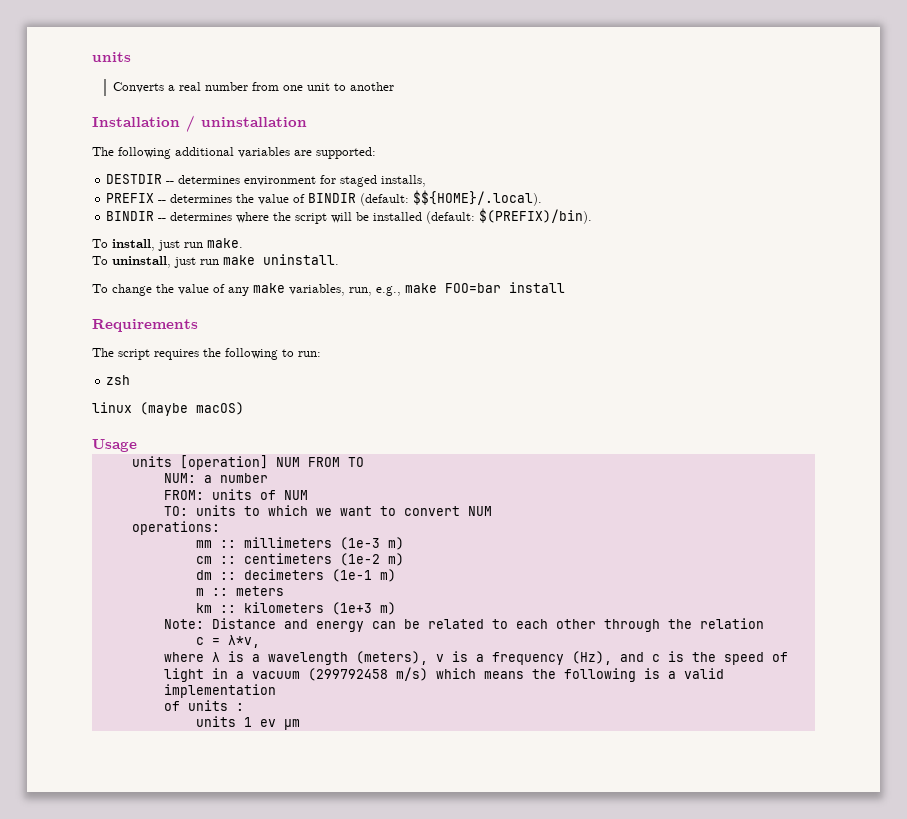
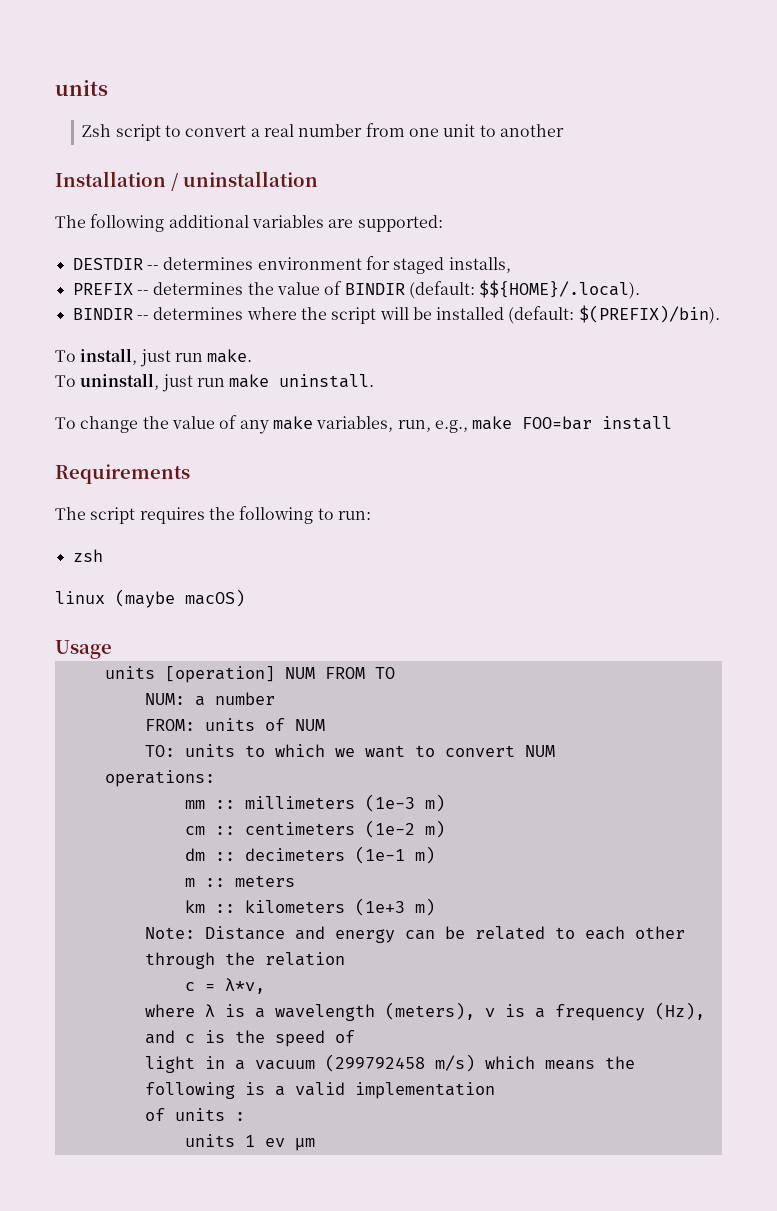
[113,82,165,93] Converts -> [82,124,247,141] Zsh script to convert

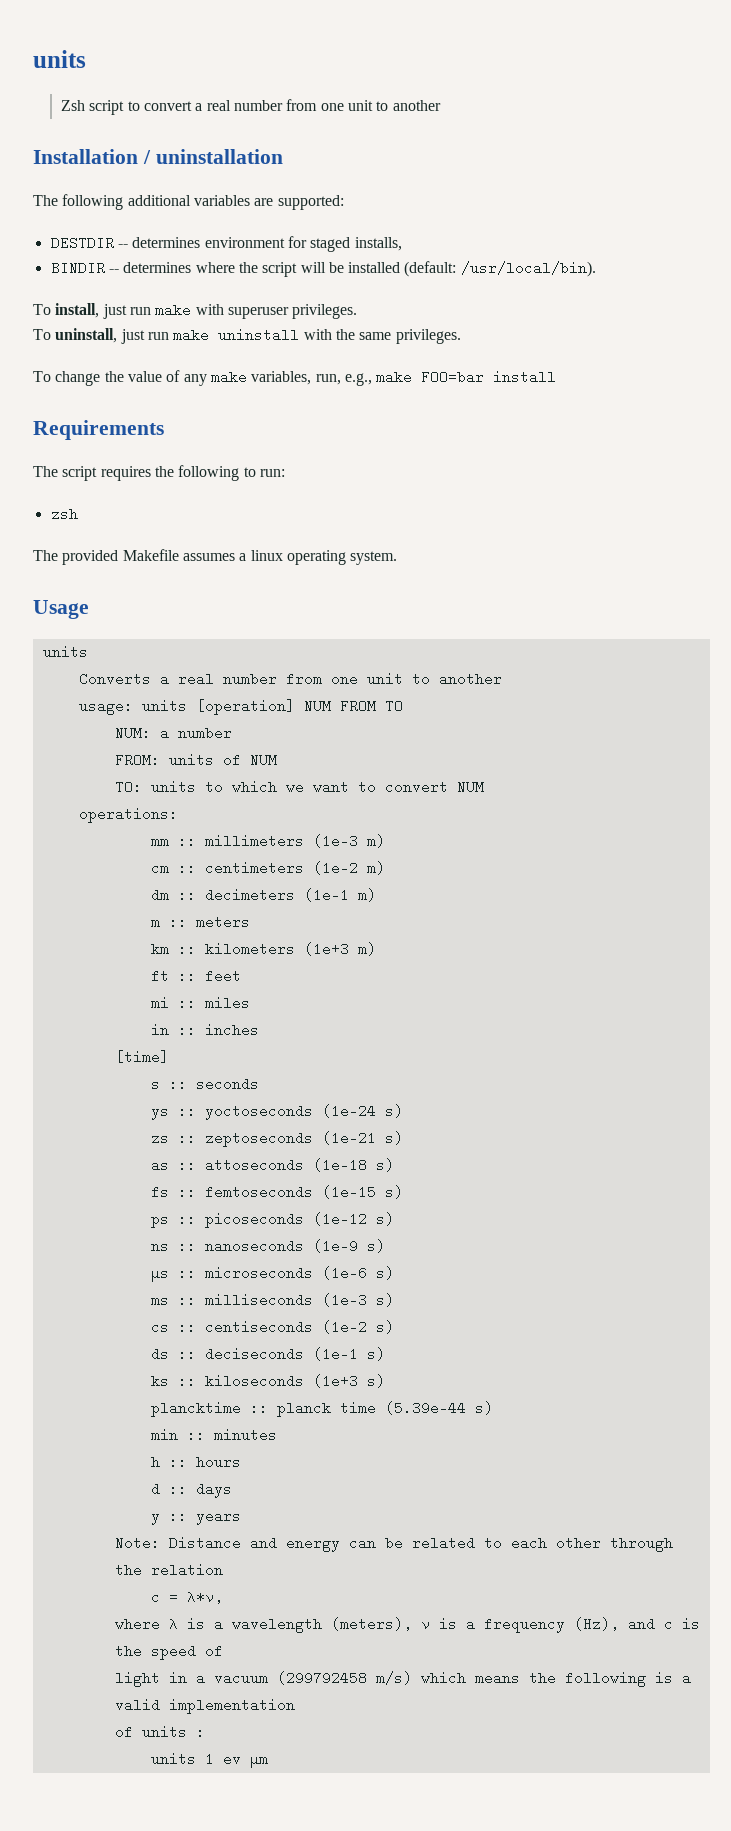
[72,280,641,299] // PREFIX -- determines the value of BINDIR (default: $${HOME}/.local). -> (402, 244) none
[578,305,720,324] $(PREFIX)/bin). -> [460,261,596,277] /usr/local/bin).
[207,349,253,363] make. -> [155,303,358,319] make with superuser privileges.
[279,374,375,388] uninstall. -> [218,328,461,344] uninstall with the same privileges.
[55,589,245,608] [55,640,112,659] linux (maybe macOS) // Usage // -> [33,549,398,565] [33,600,89,619] [42,646,88,657] [78,672,502,686] [78,699,133,715] The provided Makefile assumes a linux operating system. // Usage // units // Converts a real number from one unit to another // usage:
(435, 907) none -> [150,969,241,983] [150,996,250,1010] [150,1023,259,1037] [114,1050,169,1064] [150,1077,259,1091] [150,1104,403,1120] [150,1131,403,1147] [150,1158,394,1172] [150,1185,403,1199] [150,1212,394,1228] [150,1239,385,1253] [150,1266,394,1282] [150,1293,394,1307] [150,1320,394,1334] [150,1347,385,1361] [150,1374,385,1388] [150,1401,493,1417] [150,1428,277,1442] [150,1455,241,1469] [150,1482,232,1498] [150,1509,241,1525] // ft :: feet // mi :: miles // in :: inches // [time] // s :: seconds // ys :: yoctoseconds (1e-24 s) // zs :: zeptoseconds (1e-21 s) // as :: attoseconds (1e-18 s) // fs :: femtoseconds (1e-15 s) // ps :: picoseconds (1e-12 s) // ns :: nanoseconds (1e-9 s) // μs :: microseconds (1e-6 s) // ms :: milliseconds (1e-3 s) // cs :: centiseconds (1e-2 s) // ds :: deciseconds (1e-1 s) // ks :: kiloseconds (1e+3 s) // plancktime :: planck time (5.39e-44 s) // min :: minutes // h :: hours // d :: days // y :: years

